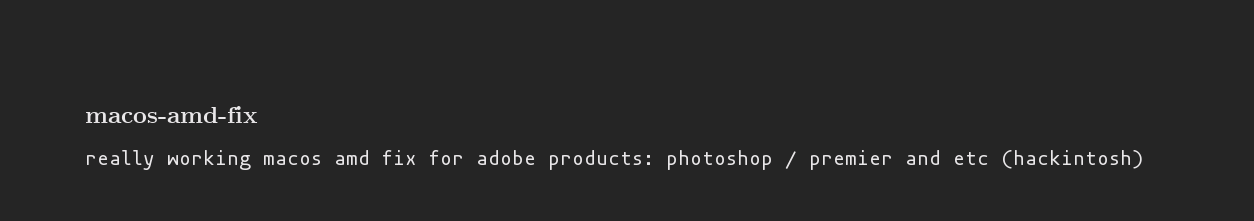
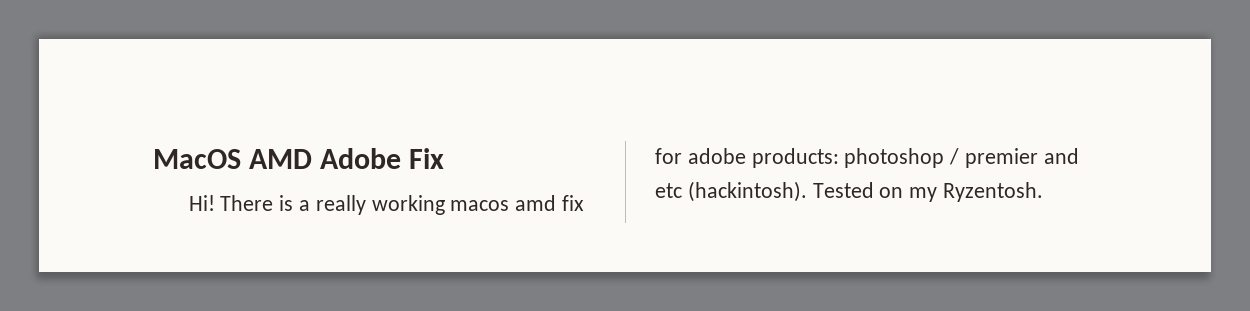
[85,106,258,123] macos-amd-fix // -> [153,148,445,169] [188,195,311,211] MacOS AMD Adobe Fix // Hi! There is a
[1001,150,1143,169] (hackintosh) -> [687,181,1044,202] (hackintosh). Tested on my Ryzentosh.

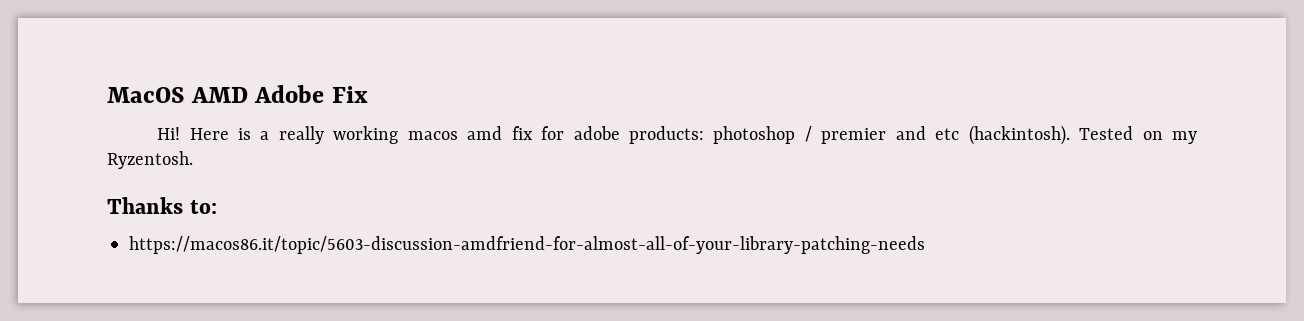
[220,195,274,211] There -> [189,128,229,140] Here
(1044, 192) none -> [107,197,217,214] [129,236,925,254] // Thanks to: // https://macos86.it/topic/5603-discussion-amdfriend-for-almost-all-of-your-library-patching-needs

